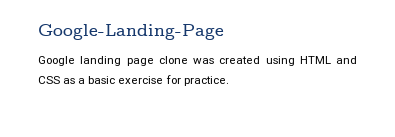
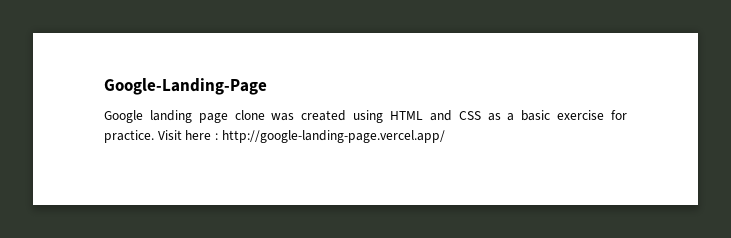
(229, 81) none -> [157,130,445,143] Visit here : http://google-landing-page.vercel.app/

